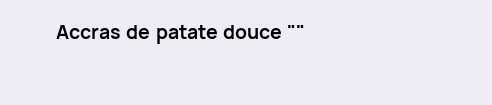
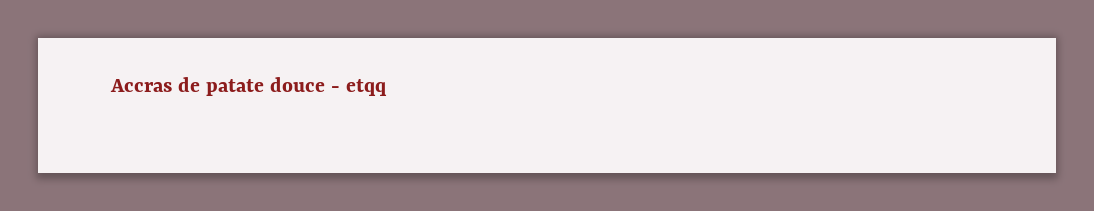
[287,25,306,39] "" -> [331,79,388,96] - etqq

